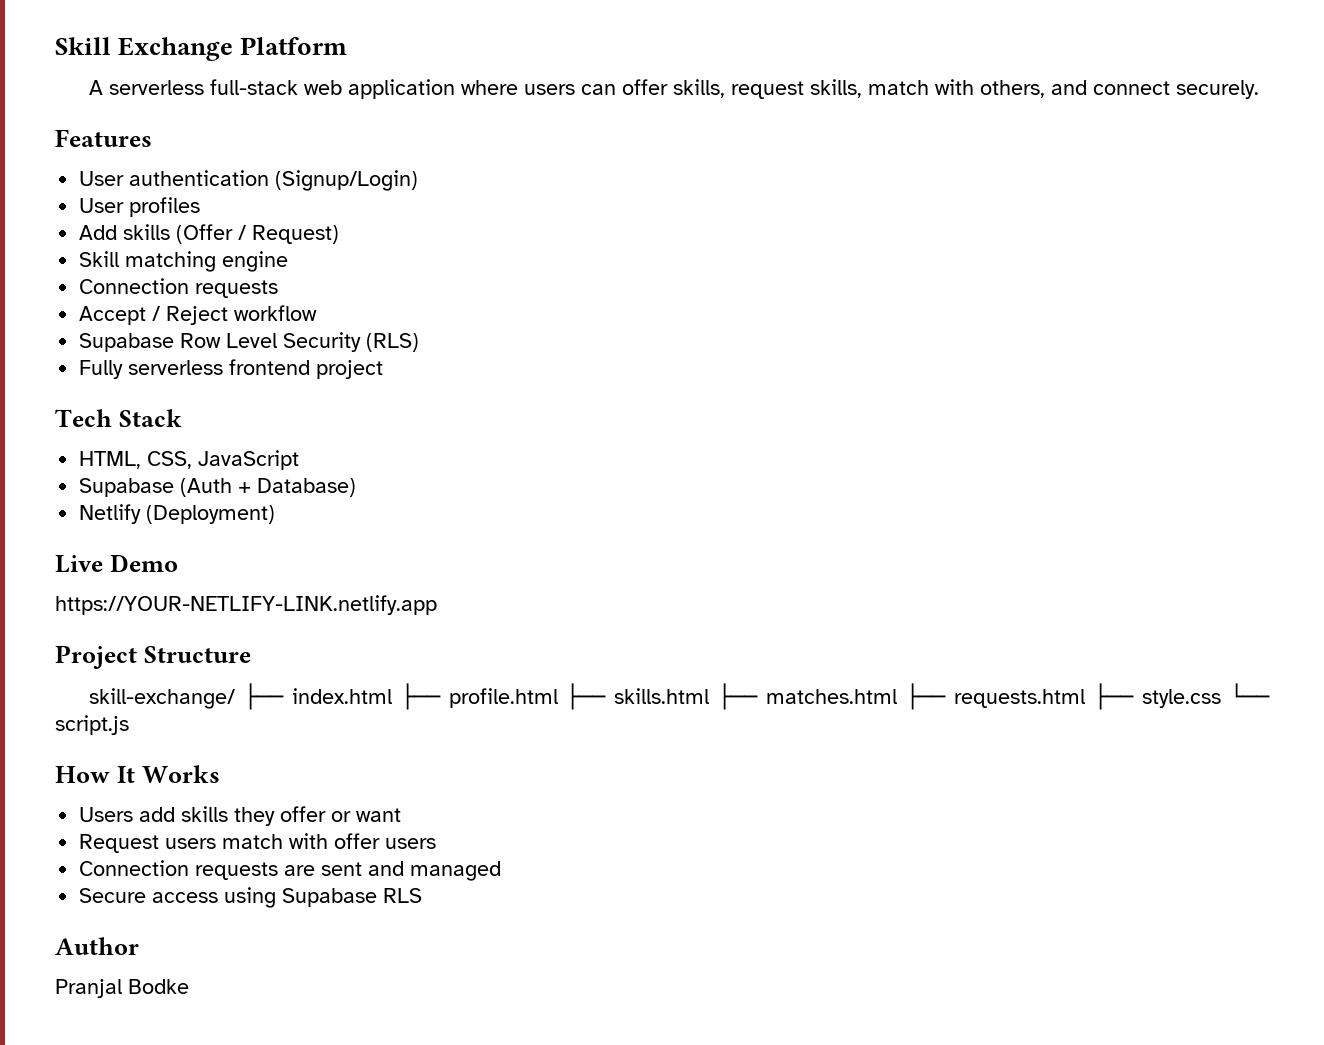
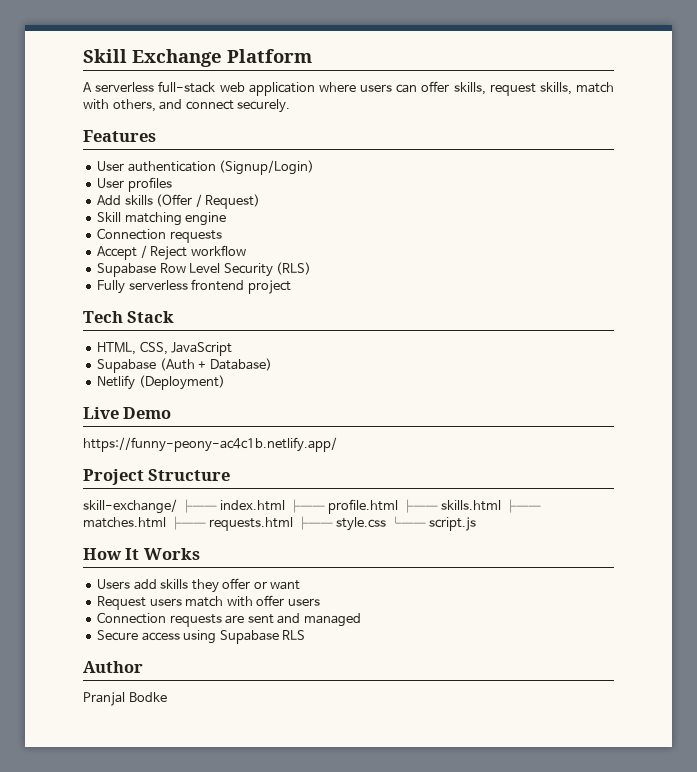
[55,595,437,615] https://YOUR-NETLIFY-LINK.netlify.app -> [83,437,337,452] https://funny-peony-ac4c1b.netlify.app/

